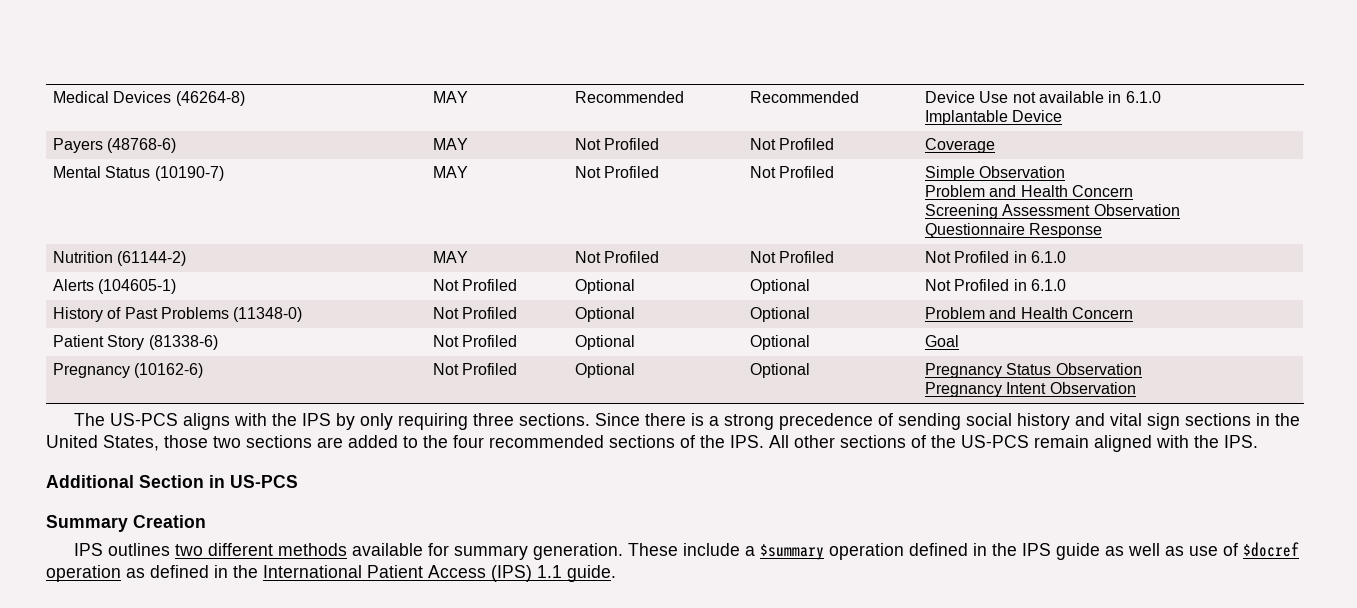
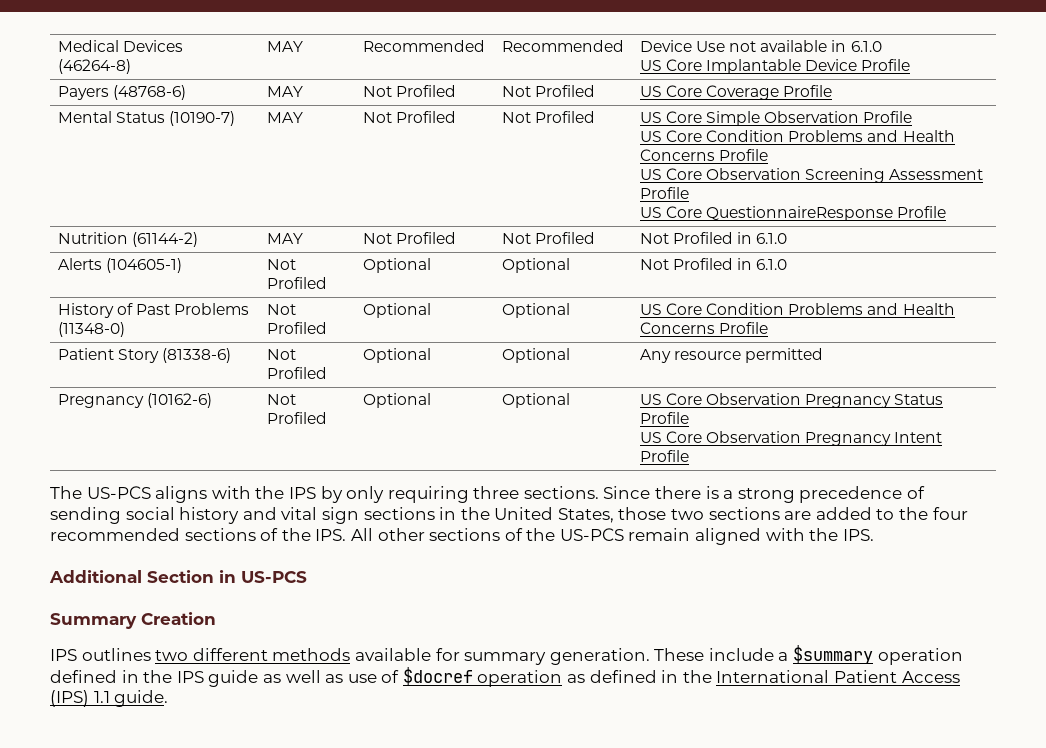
(1161, 97) none -> [639,59,702,71] US Core
(1063, 116) none -> [861,59,911,71] Profile
(835, 144) none -> [639,85,702,97] US Core
(996, 145) none -> [783,85,833,97] Profile
(835, 172) none -> [639,111,702,123] US Core
[925,185,1134,197] [925,204,1180,219] [925,223,1103,238] // Problem and Health Concern // Screening Assessment Observation // Questionnaire Response -> [863,111,913,123] [639,130,955,142] [639,149,768,161] [639,168,984,183] [639,187,689,199] [639,206,947,221] Profile // US Core Condition Problems and Health Concerns Profile // US Core Observation Screening Assessment Profile // US Core QuestionnaireResponse Profile
[925,307,1134,319] Problem and Health Concern -> [639,303,955,315] [639,322,768,334] US Core Condition Problems and Health Concerns Profile
[925,335,960,347] Goal -> [639,348,824,363] Any resource permitted
[925,363,1142,378] Pregnancy Status Observation // -> [639,393,944,408] [639,412,689,424] [639,431,802,443] US Core Observation Pregnancy Status Profile // US Core Observation
[1049,382,1136,394] Observation -> [639,450,689,462] Profile

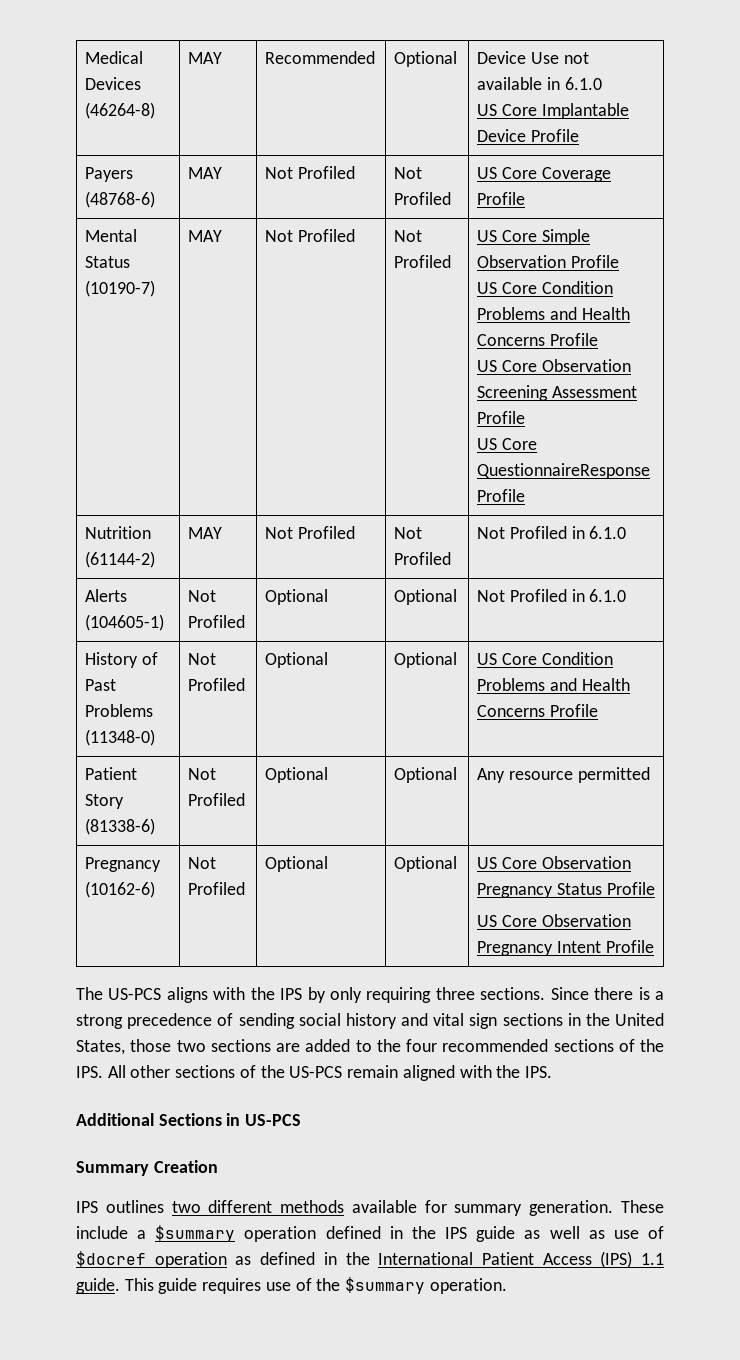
[501,40,624,52] Recommended -> [394,51,458,67] Optional
[147,570,214,583] Section -> [158,1113,222,1126] Sections
(169, 698) none -> [124,1277,507,1294] This guide requires use of the $summary operation.

